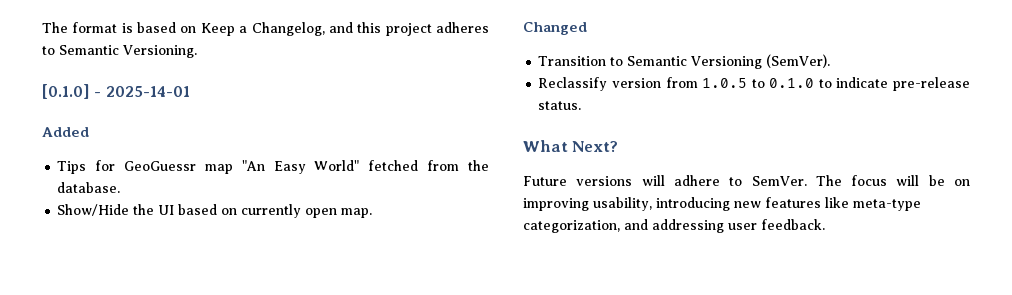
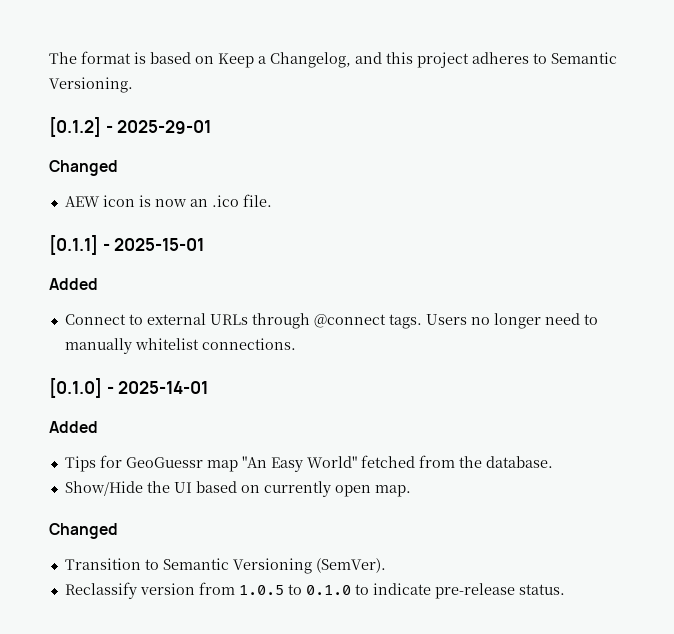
(197, 51) none -> [49,117,212,137] [49,160,118,176] [64,194,272,207] [49,235,205,255] [49,278,98,290] [64,313,598,329] [64,338,296,354] // [0.1.2] - 2025-29-01 // Changed // AEW icon is now an .ico file. // [0.1.1] - 2025-15-01 // Added // Connect to external URLs through @connect tags. Users no longer need to manually whitelist connections.
[523,140,619,152] [523,175,970,186] [523,197,921,211] [523,219,825,233] // What Next? // Future versions will adhere to SemVer. The focus will be on improving usability, introducing new features like meta-type categorization, and addressing user feedback. -> (565, 589) none

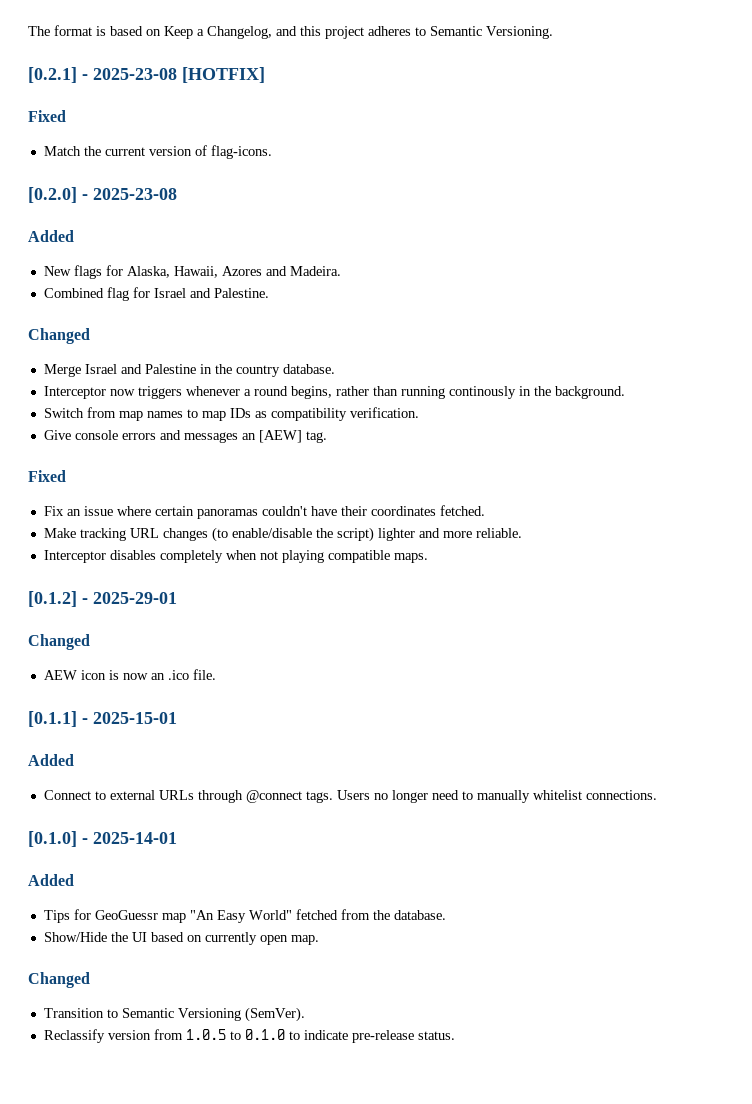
(133, 85) none -> [28,67,265,83] [28,110,66,122] [43,145,272,159] [28,187,177,203] [28,230,74,242] [43,265,341,279] [43,287,269,301] [28,328,90,344] [43,364,335,377] [43,386,625,399] [43,407,419,421] [43,430,327,443] [28,470,66,482] [43,505,485,519] [43,527,522,542] [43,550,428,563] // [0.2.1] - 2025-23-08 [HOTFIX] // Fixed // Match the current version of flag-icons. // [0.2.0] - 2025-23-08 // Added // New flags for Alaska, Hawaii, Azores and Madeira. // Combined flag for Israel and Palestine. // Changed // Merge Israel and Palestine in the country database. // Interceptor now triggers whenever a round begins, rather than running continously in the background. // Switch from map names to map IDs as compatibility verification. // Give console errors and messages an [AEW] tag. // Fixed // Fix an issue where certain panoramas couldn't have their coordinates fetched. // Make tracking URL changes (to enable/disable the script) lighter and more reliable. // Interceptor disables completely when not playing compatible maps.

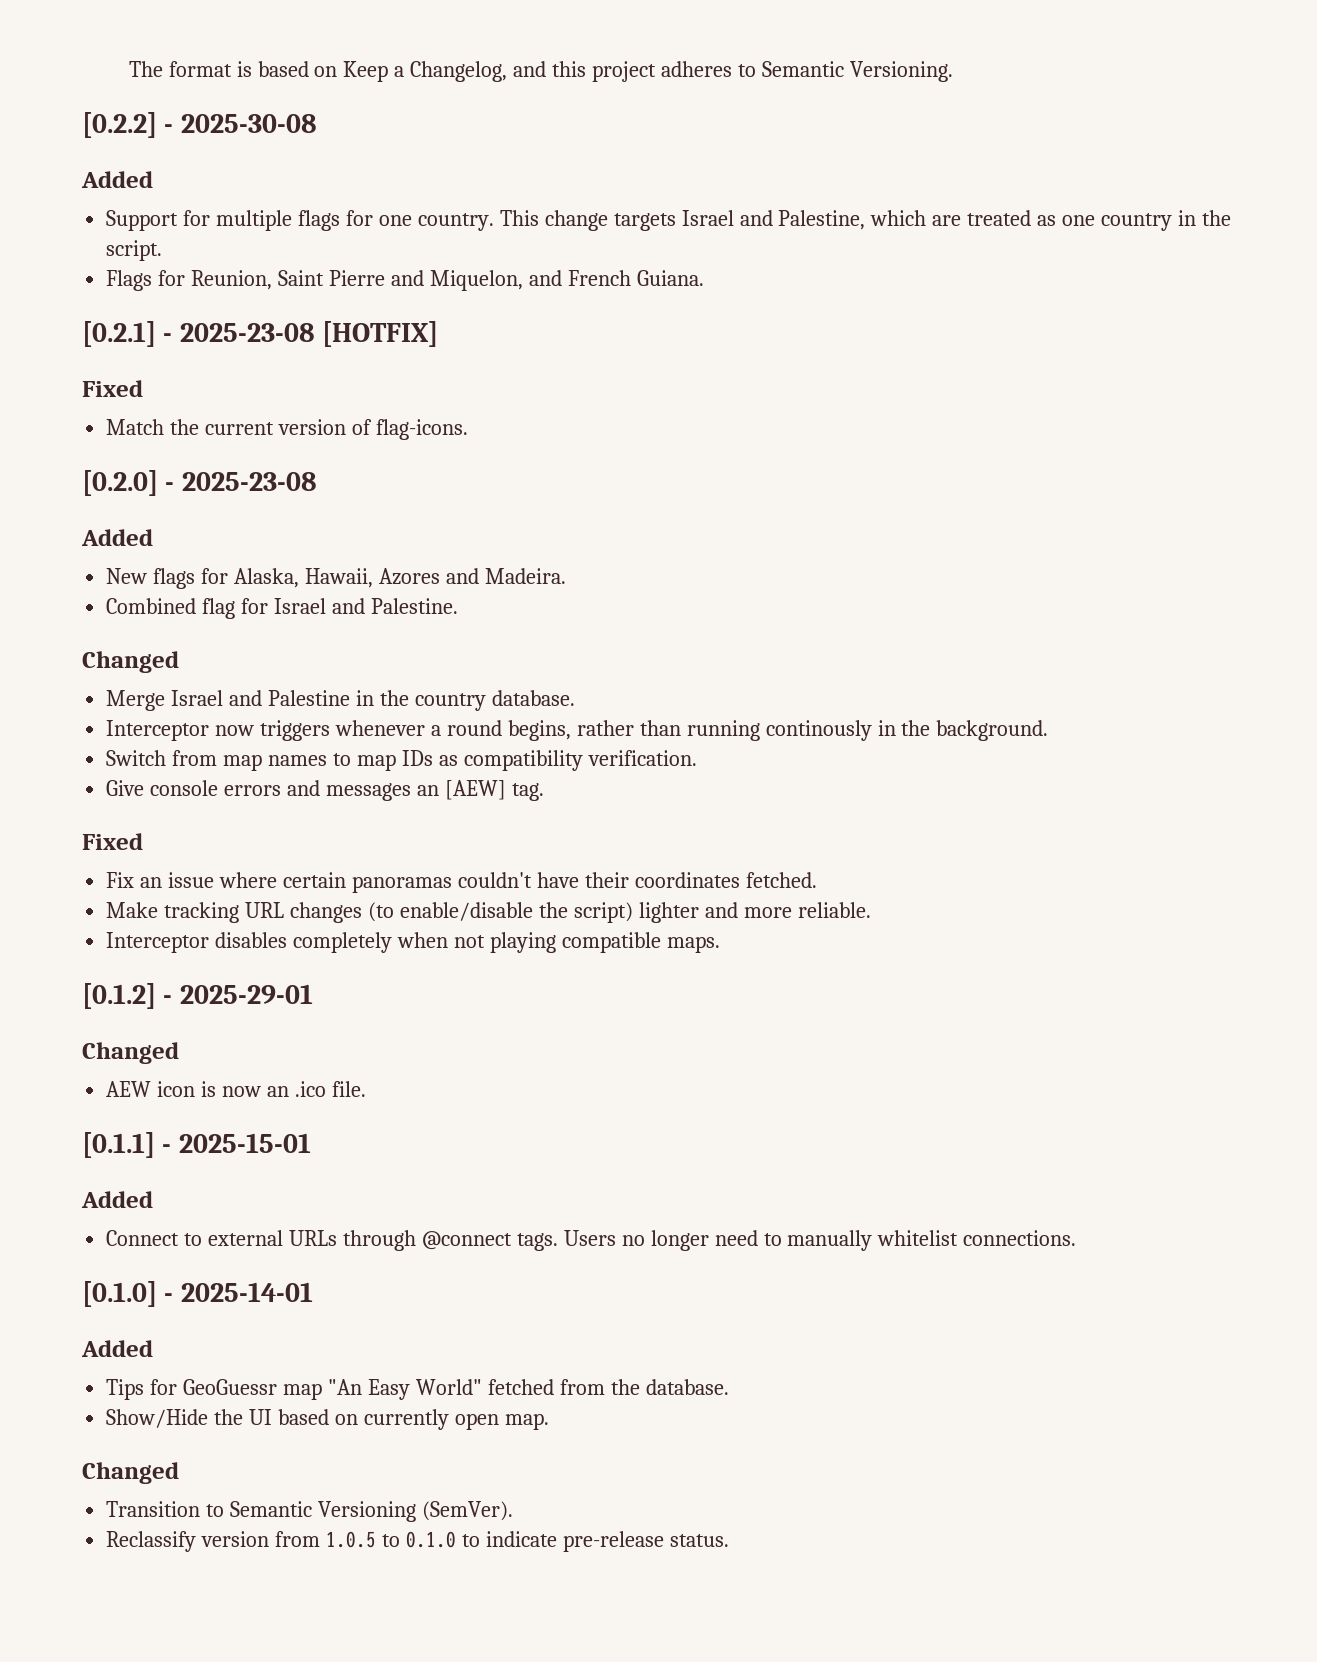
(553, 32) none -> [82,112,317,138] [81,171,153,188] [106,210,1232,231] [106,240,163,261] [106,270,704,291] // [0.2.2] - 2025-30-08 // Added // Support for multiple flags for one country. This change targets Israel and Palestine, which are treated as one country in the script. // Flags for Reunion, Saint Pierre and Miquelon, and French Guiana.

